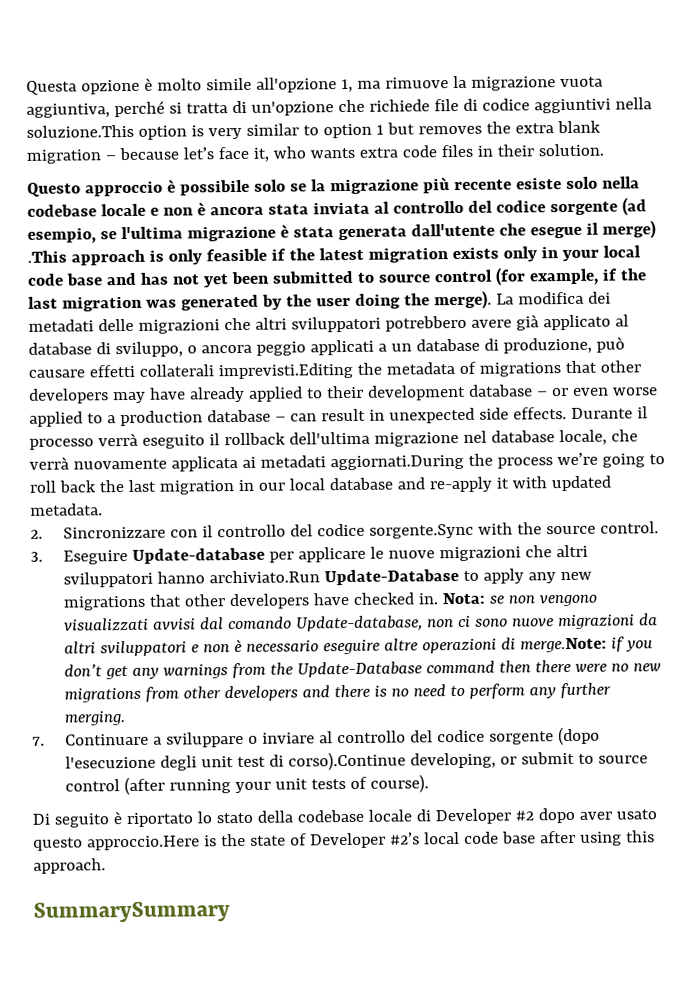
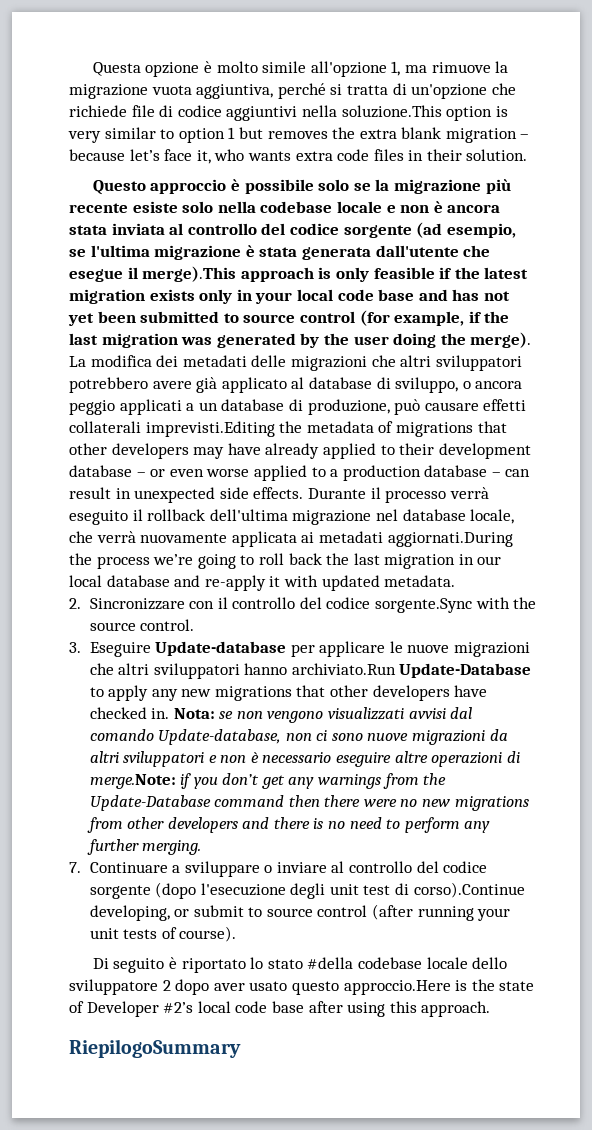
[601,220,656,239] [27,250,67,263] merge) .This -> [142,266,237,282] merge).This
[256,808,534,825] della codebase locale di Developer #2 -> [307,957,508,969] [69,979,171,995] #della codebase locale dello sviluppatore 2
[33,901,230,923] SummarySummary -> [69,1039,241,1058] RiepilogoSummary

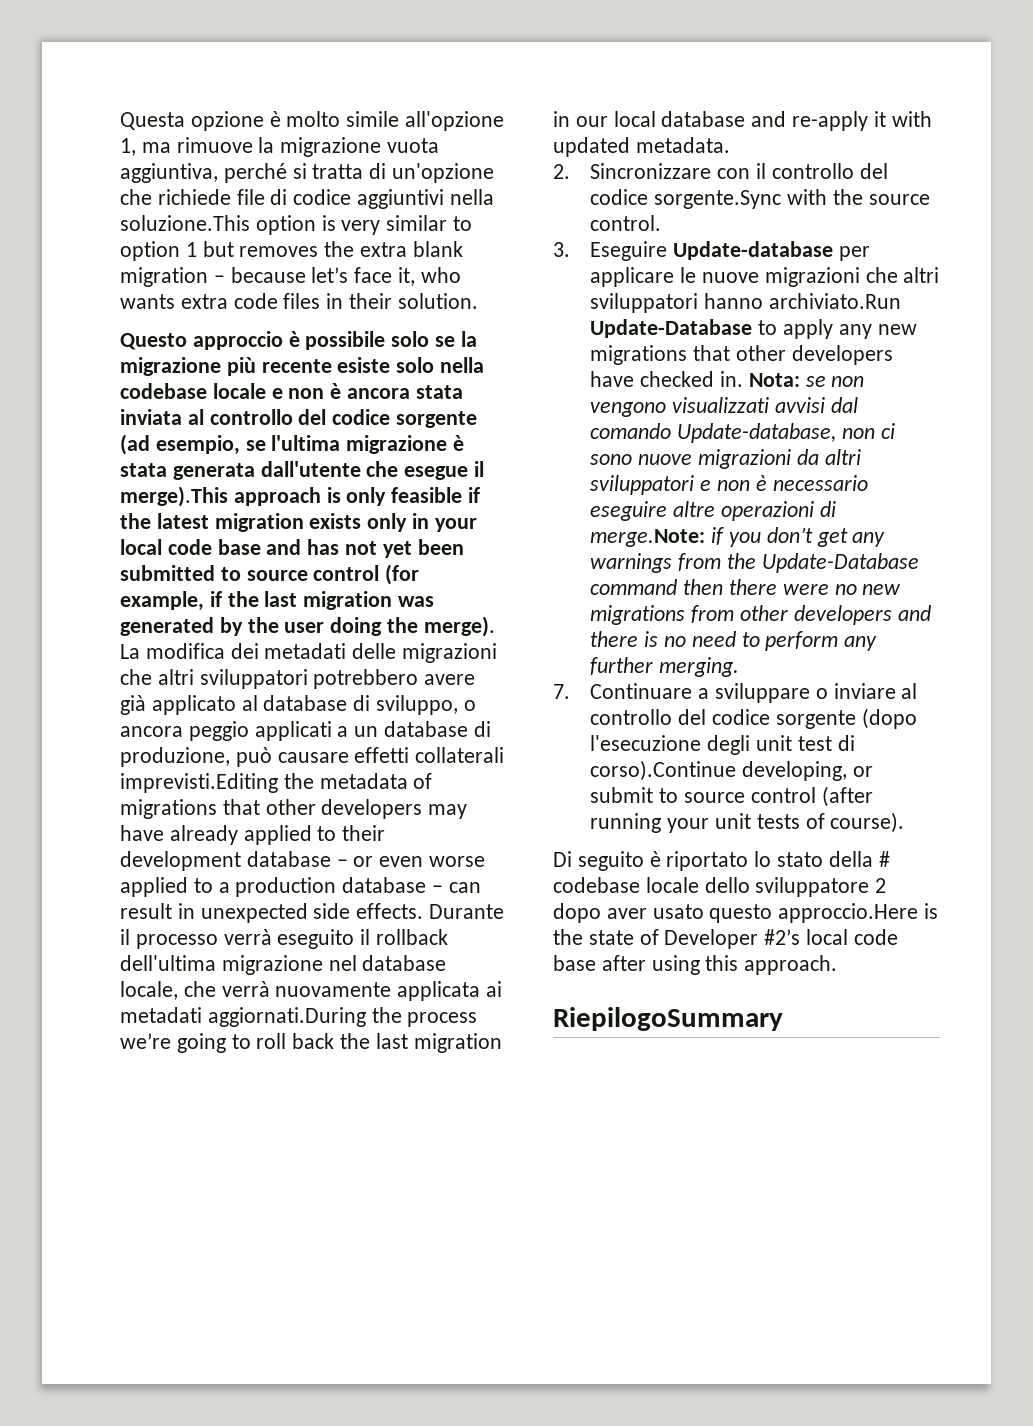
[307,957,354,969] #della -> [828,851,890,867] della #

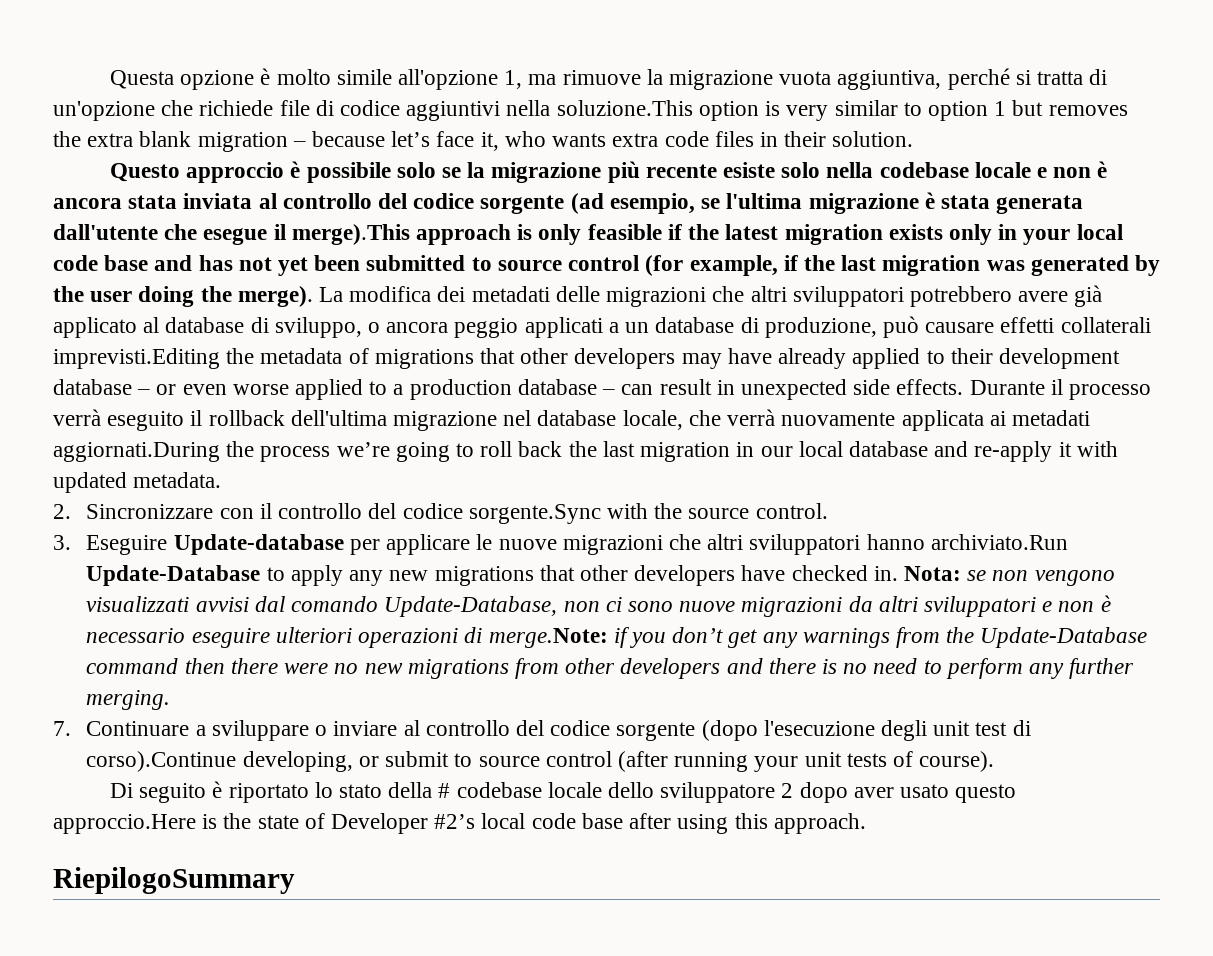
[677,423,837,443] Update-database, -> [384,596,558,617] Update-Database,
[673,501,716,517] altre -> [275,627,352,643] ulteriori

